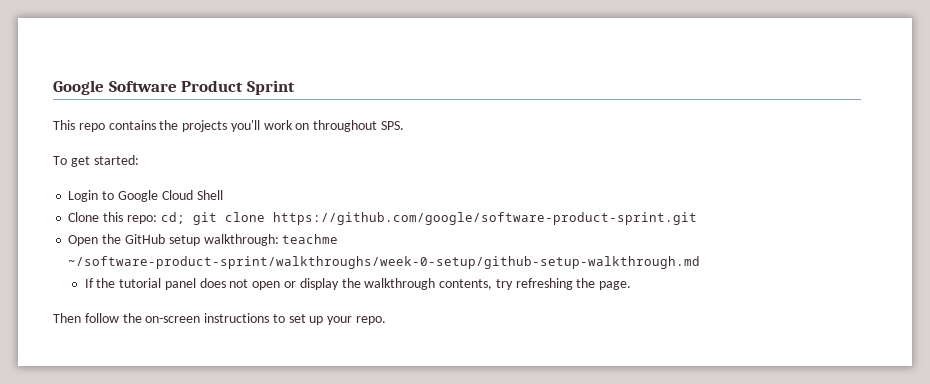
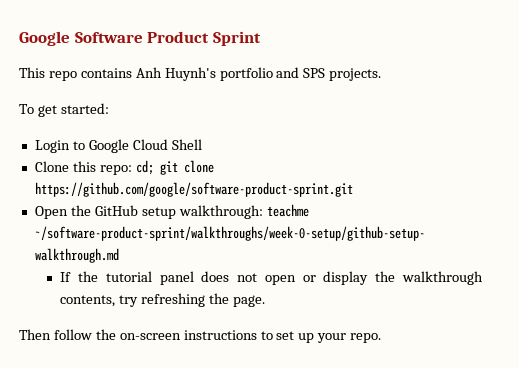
[159,120,405,132] the projects you'll work on throughout SPS. -> [135,67,382,81] Anh Huynh's portfolio and SPS projects.

